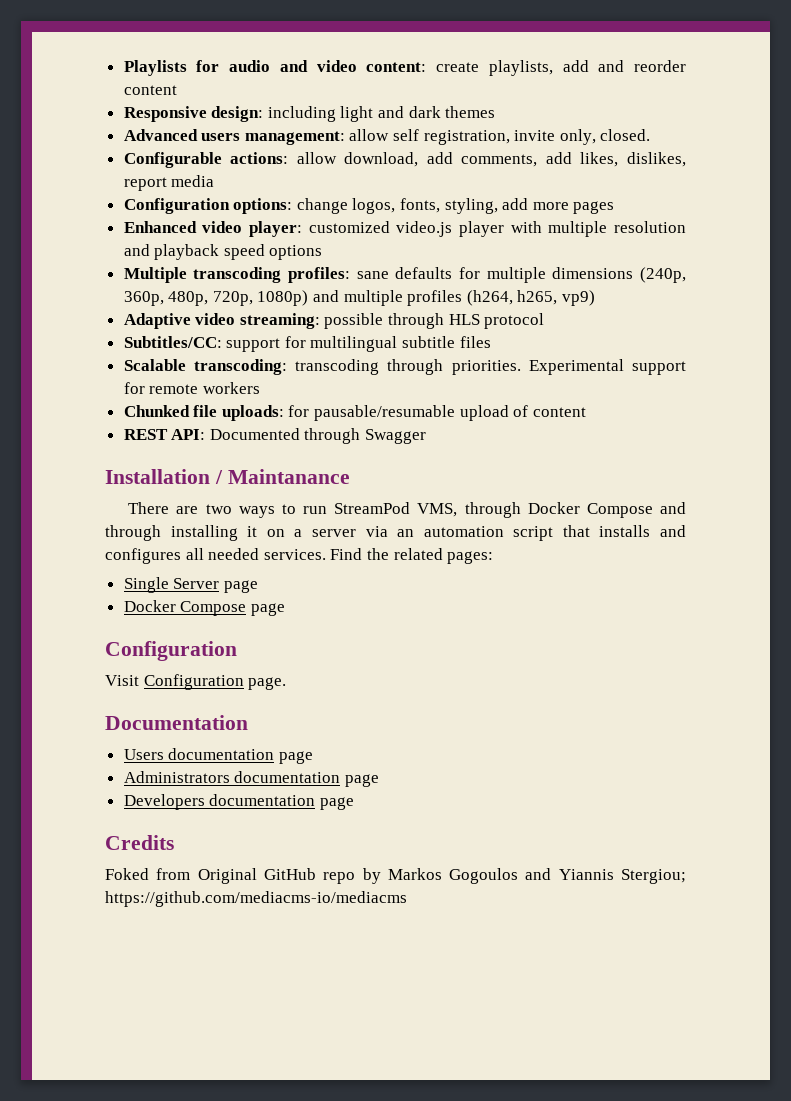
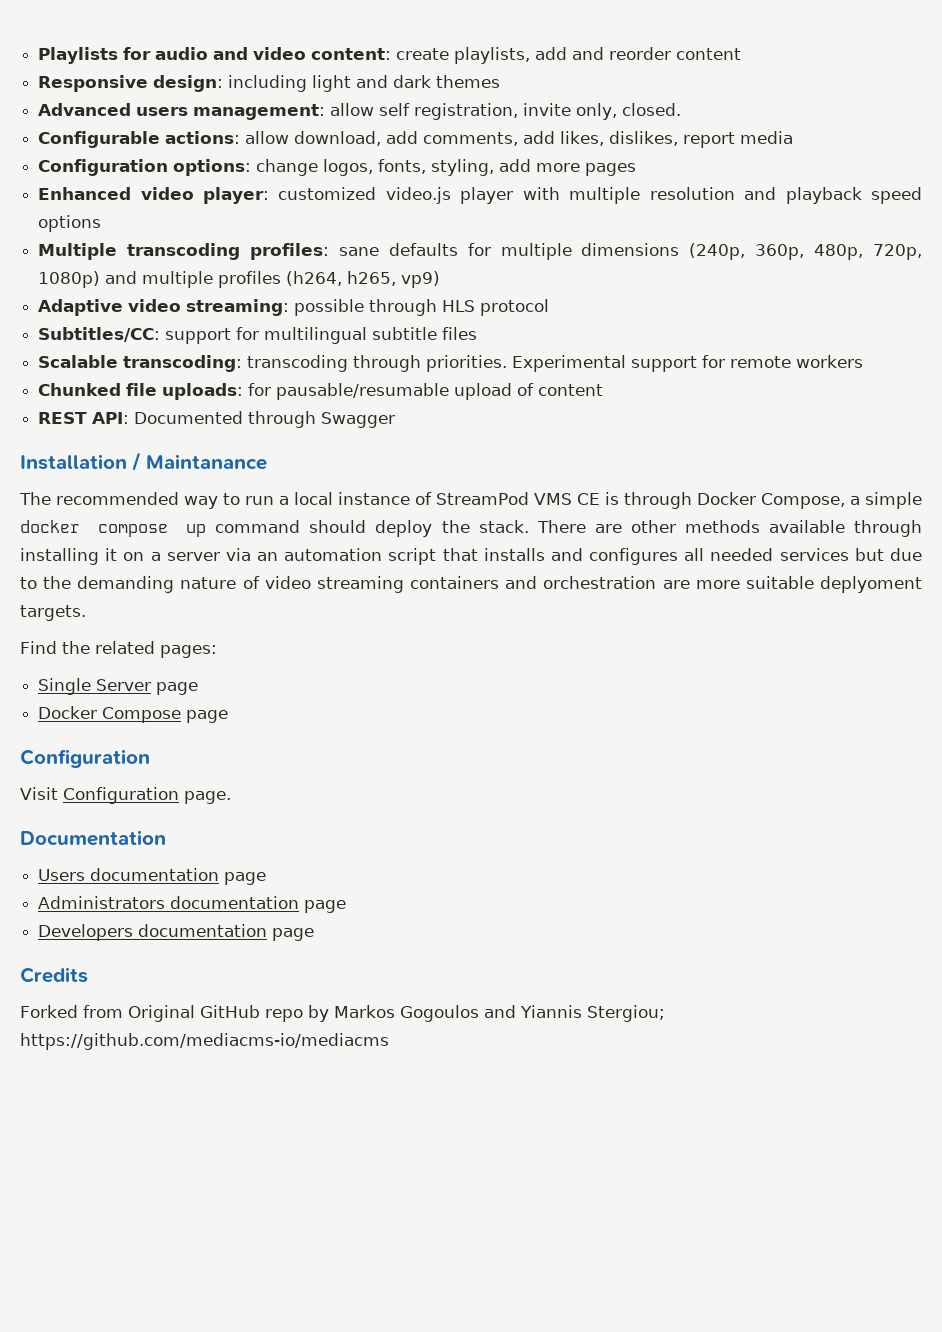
[128,502,686,518] There are two ways to run StreamPod VMS, through Docker Compose and -> [19,492,922,509] [20,520,845,537] The recommended way to run a local instance of StreamPod VMS CE is through Docker Compose, a simple docker compose up command should deploy the stack. There are other methods available
[263,549,326,560] services. -> [779,548,922,561] [20,576,923,593] [20,605,86,621] services but due to the demanding nature of video streaming containers and orchestration are more suitable deplyoment targets. //
[105,868,149,880] Foked -> [20,1005,78,1018] Forked

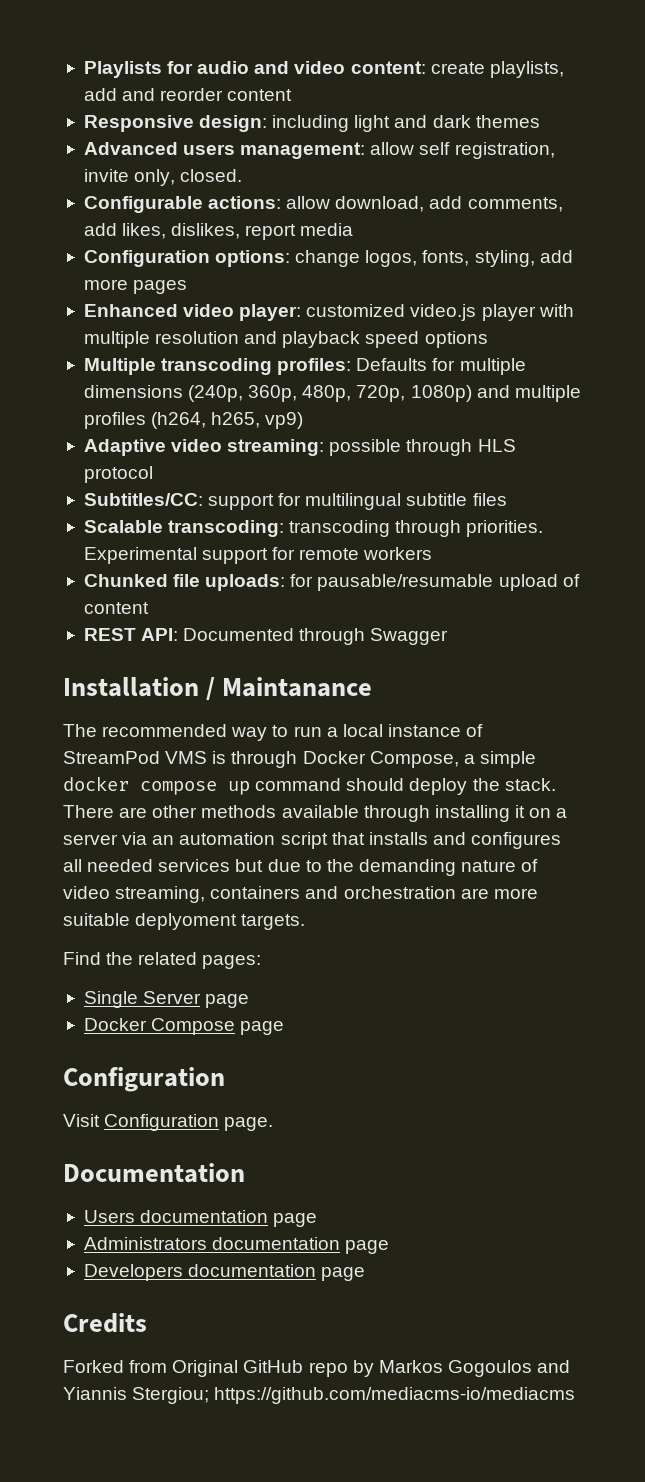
[338,243,458,256] sane defaults -> [356,358,428,371] Defaults
[577,493,600,505] CE -> (208, 757) none
[316,576,404,593] streaming -> [115,886,206,903] streaming,

